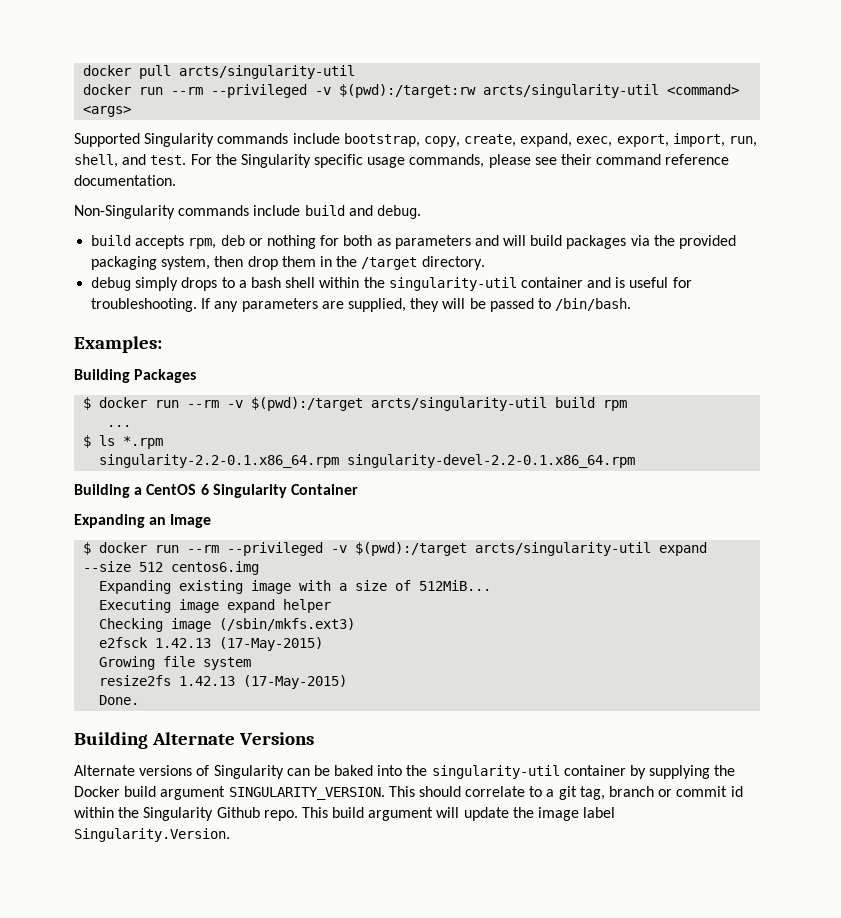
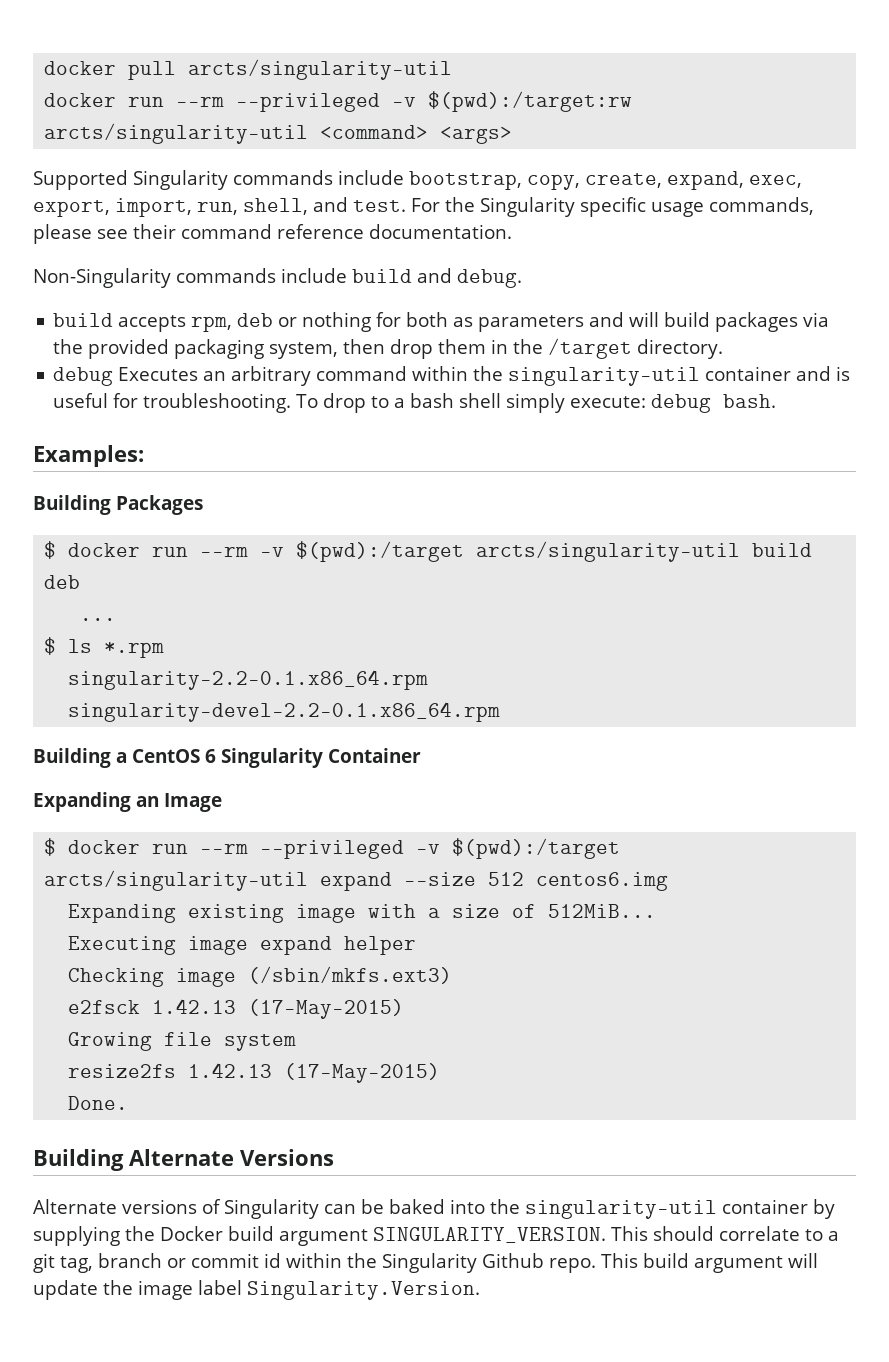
[135,277,316,291] simply drops to a bash shell -> [118,366,408,386] Executes an arbitrary command
[201,298,632,312] If any parameters are supplied, they will be passed to /bin/bash. -> [296,393,777,413] To drop to a bash shell simply execute: debug bash.
[603,400,628,411] rpm -> [44,575,81,589] deb

